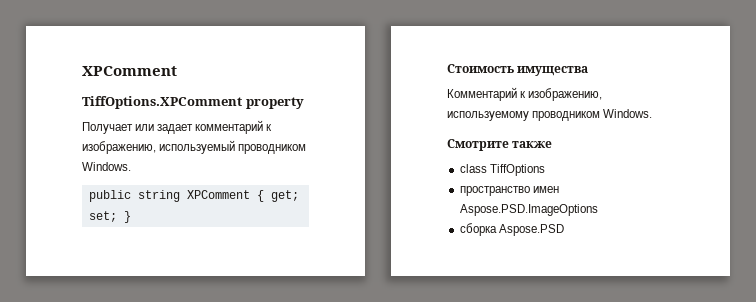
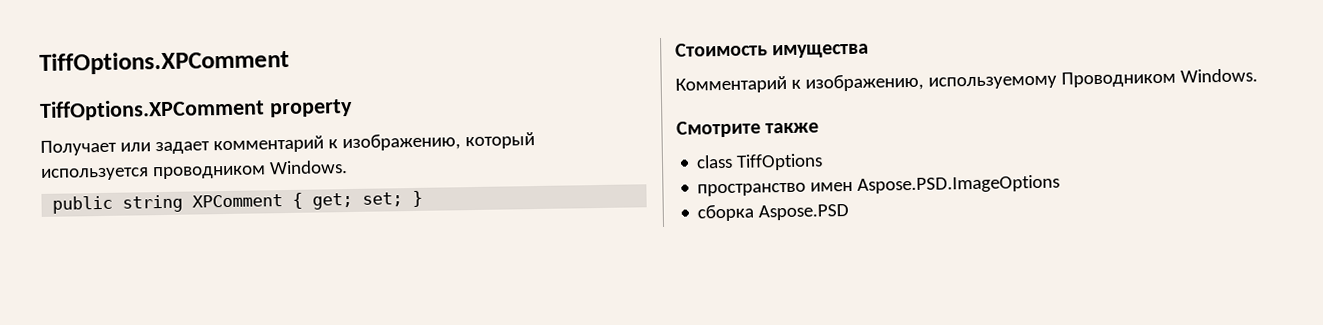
[82,66,177,76] XPComment -> [39,49,290,75] TiffOptions.XPComment
[159,140,236,154] используемый -> [464,132,535,150] [41,167,149,181] который используется
[532,111,601,121] проводником -> [1060,70,1176,88] Проводником

